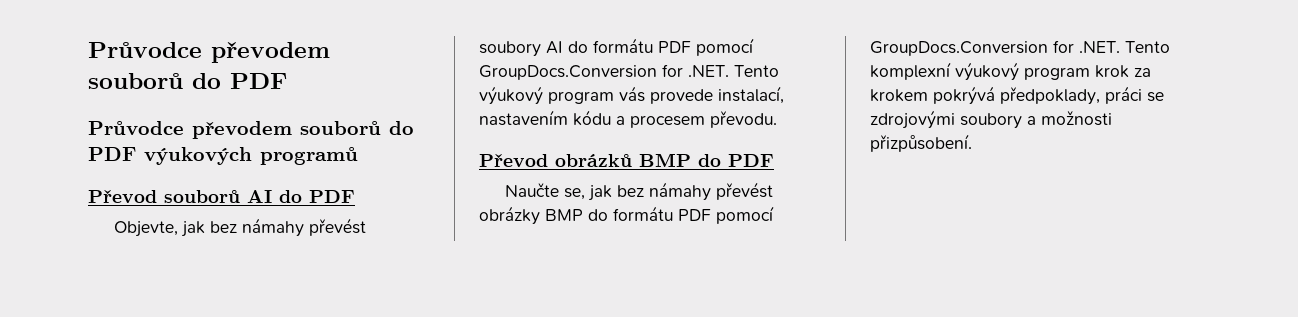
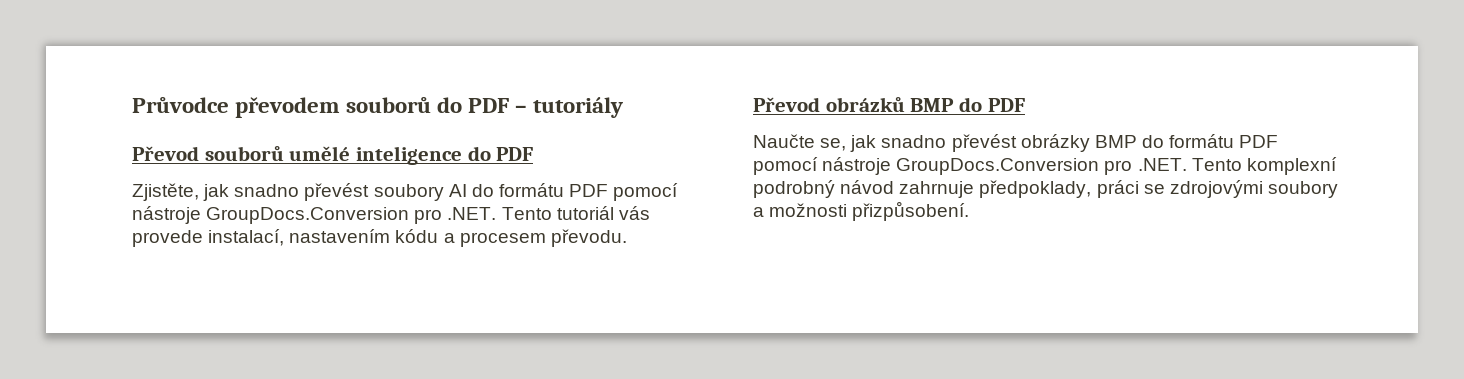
[88,42,330,63] [88,73,287,89] [88,121,414,139] [88,147,358,165] Průvodce převodem souborů do PDF // Průvodce převodem souborů do PDF výukových programů -> [132,96,624,118] Průvodce převodem souborů do PDF – tutoriály
[247,190,355,203] [113,218,304,237] AI do PDF // Objevte, jak bez námahy -> [289,146,534,165] [132,183,300,201] umělé inteligence do PDF // Zjistěte, jak snadno
[479,64,779,80] [479,86,614,105] GroupDocs.Conversion for .NET. Tento výukový program -> [132,206,614,224] nástroje GroupDocs.Conversion pro .NET. Tento tutoriál
[616,182,711,201] bez námahy -> [881,135,947,148] snadno
[870,40,1170,56] [870,62,1151,81] [870,86,995,105] GroupDocs.Conversion for .NET. Tento komplexní výukový program krok za krokem pokrývá -> [822,157,1337,175] [753,180,975,198] nástroje GroupDocs.Conversion pro .NET. Tento komplexní podrobný návod zahrnuje

